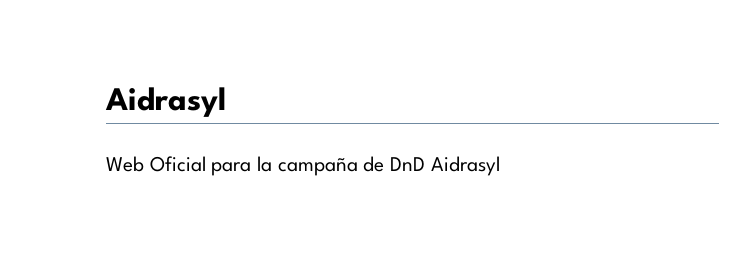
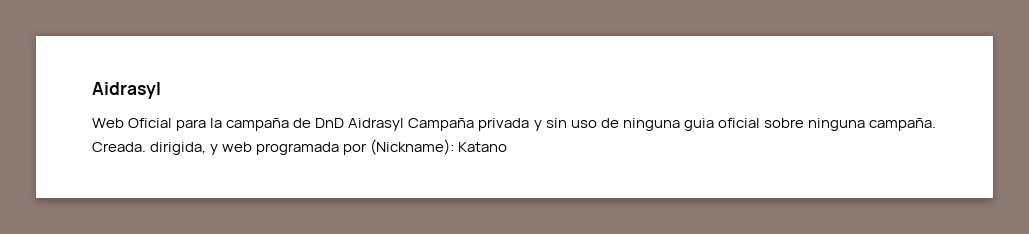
(500, 166) none -> [408,118,936,131] [92,139,508,155] Campaña privada y sin uso de ninguna guia oficial sobre ninguna campaña. Creada. dirigida, y web programada por (Nickname): Katano

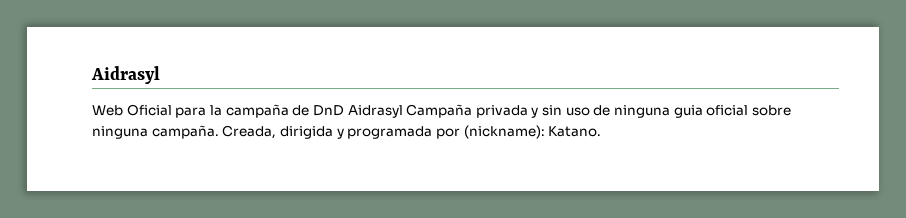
[92,139,508,155] Creada. dirigida, y web programada por (Nickname): Katano -> [222,125,602,139] Creada, dirigida y programada por (nickname): Katano.

